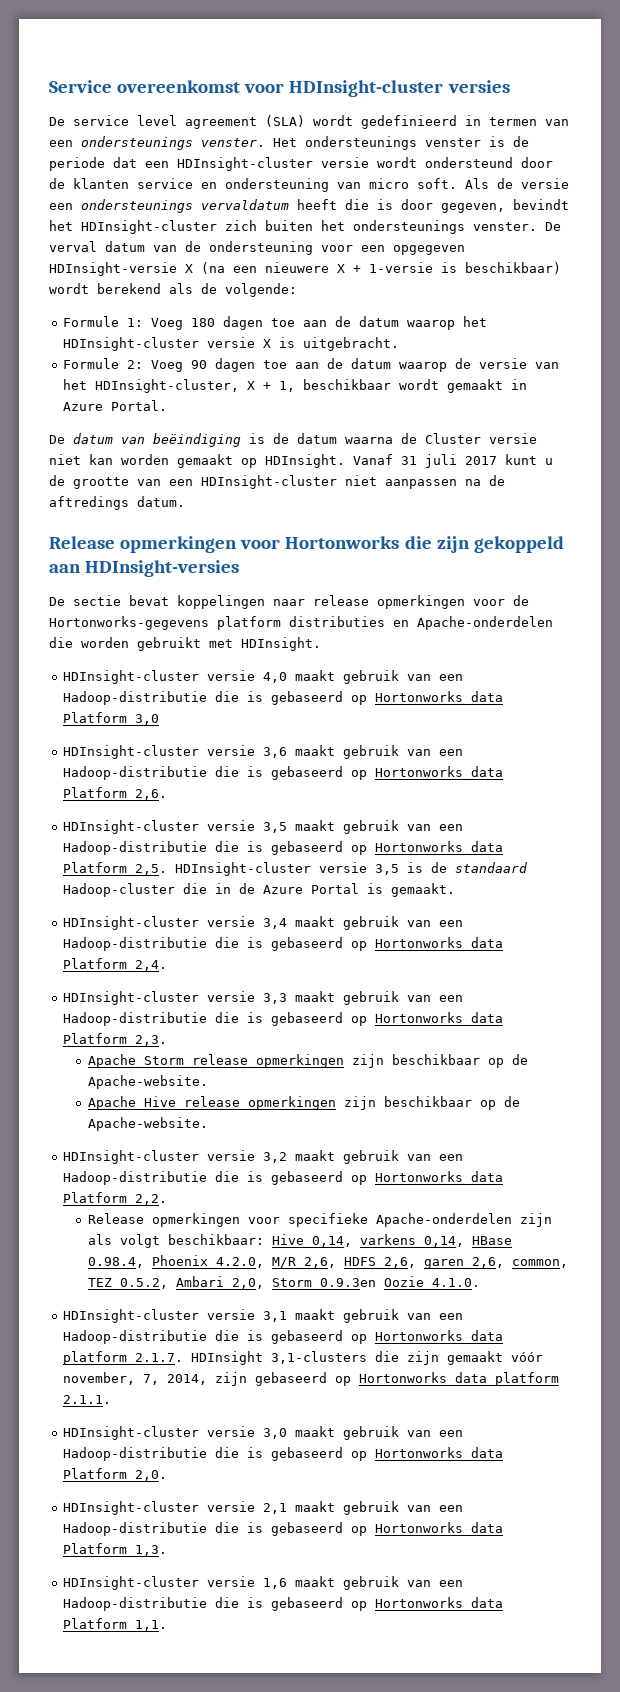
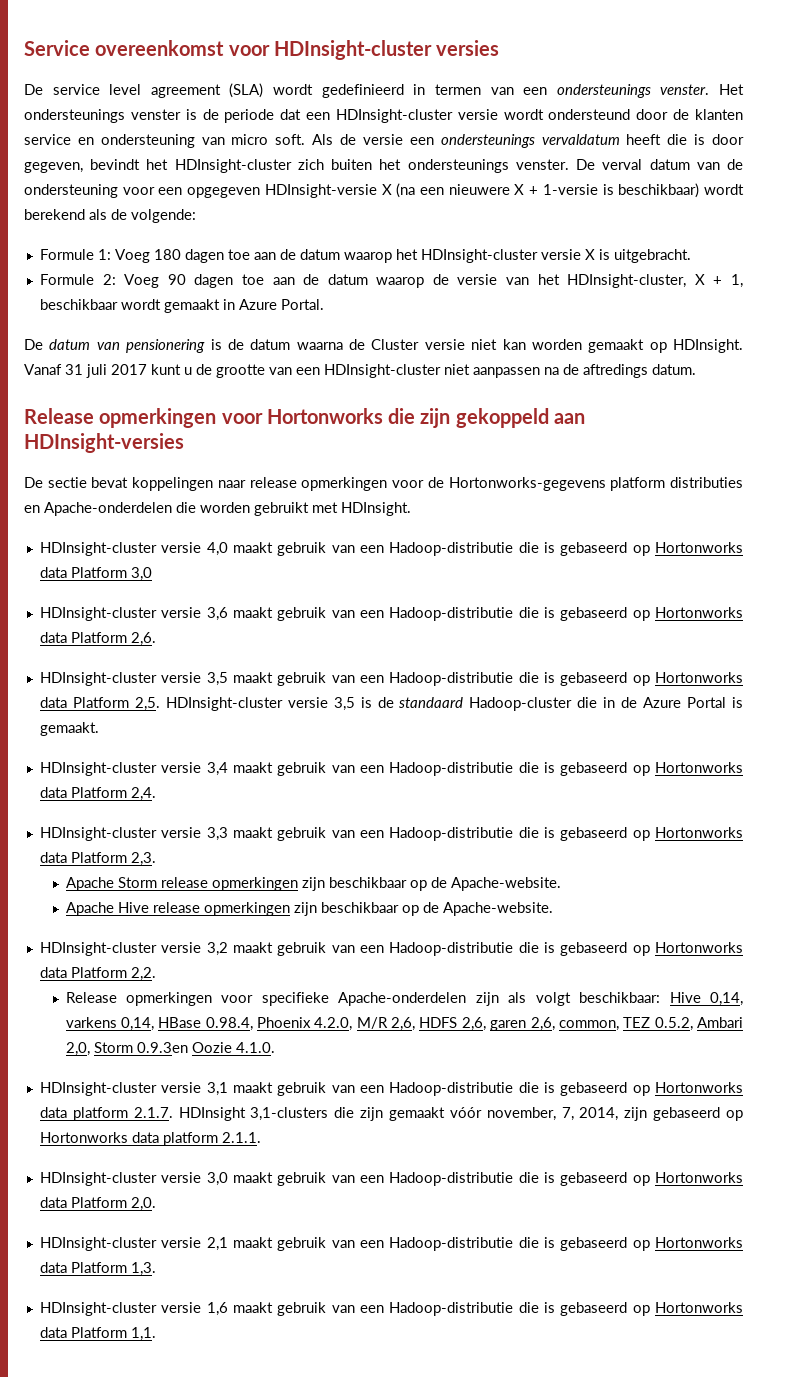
[153,433,241,447] beëindiging -> [126,339,206,353] pensionering

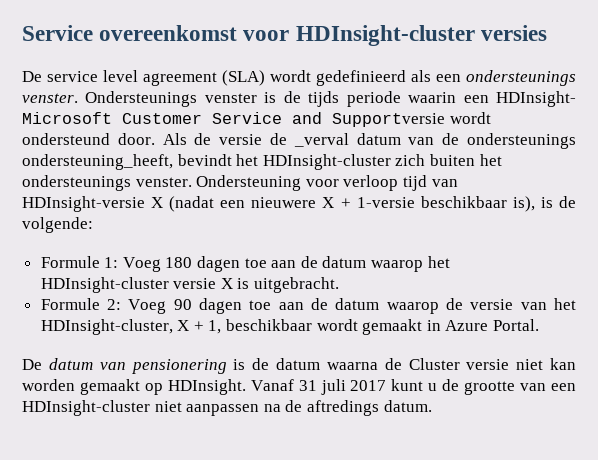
[413,84,514,95] in termen van -> [411,70,431,82] als
[719,84,745,95] [24,109,125,123] Het ondersteunings -> [85,91,198,107] Ondersteunings
[224,109,743,123] [24,134,745,148] [24,162,83,173] periode dat een HDInsight-cluster versie wordt ondersteund door de klanten service en ondersteuning van micro soft. Als de versie een ondersteunings vervaldatum heeft die is door gegeven, -> [308,91,576,107] [22,112,491,127] [22,133,577,149] [22,154,173,170] tijds periode waarin een HDInsight- Microsoft Customer Service and Supportversie wordt ondersteund door. Als de versie de _verval datum van de ondersteunings ondersteuning_heeft,
[576,159,744,170] [24,184,261,198] De verval datum van de ondersteuning voor een opgegeven -> [196,175,458,191] Ondersteuning voor verloop tijd van
[396,183,416,198] (na -> [169,196,215,212] (nadat
[602,183,744,198] [24,209,107,220] is beschikbaar) wordt berekend als -> [420,196,553,212] beschikbaar is), is
[24,408,585,428] [24,433,184,453] [24,477,744,491] [24,502,411,516] [39,542,743,556] [39,567,152,581] [39,607,743,621] [39,632,156,646] [39,672,743,686] [39,697,743,711] [39,722,99,736] [39,762,743,776] [39,787,156,801] [39,827,743,841] [39,852,156,866] [65,877,561,891] [65,902,553,916] [39,942,743,956] [39,967,156,981] [65,992,743,1006] [65,1017,743,1031] [65,1042,275,1056] [39,1082,743,1096] [39,1107,743,1121] [39,1132,261,1146] [39,1172,743,1186] [39,1197,156,1211] [39,1237,743,1251] [39,1262,156,1276] [39,1302,743,1316] [39,1327,156,1341] // Release opmerkingen voor Hortonworks die zijn gekoppeld aan HDInsight-versies // De sectie bevat koppelingen naar release opmerkingen voor de Hortonworks-gegevens platform distributies en Apache-onderdelen die worden gebruikt met HDInsight. // HDInsight-cluster versie 4,0 maakt gebruik van een Hadoop-distributie die is gebaseerd op Hortonworks data Platform 3,0 // HDInsight-cluster versie 3,6 maakt gebruik van een Hadoop-distributie die is gebaseerd op Hortonworks data Platform 2,6. // HDInsight-cluster versie 3,5 maakt gebruik van een Hadoop-distributie die is gebaseerd op Hortonworks data Platform 2,5. HDInsight-cluster versie 3,5 is de standaard Hadoop-cluster die in de Azure Portal is gemaakt. // HDInsight-cluster versie 3,4 maakt gebruik van een Hadoop-distributie die is gebaseerd op Hortonworks data Platform 2,4. // HDInsight-cluster versie 3,3 maakt gebruik van een Hadoop-distributie die is gebaseerd op Hortonworks data Platform 2,3. // Apache Storm release opmerkingen zijn beschikbaar op de Apache-website. // Apache Hive release opmerkingen zijn beschikbaar op de Apache-website. // HDInsight-cluster versie 3,2 maakt gebruik van een Hadoop-distributie die is gebaseerd op Hortonworks data Platform 2,2. // Release opmerkingen voor specifieke Apache-onderdelen zijn als volgt beschikbaar: Hive 0,14, varkens 0,14, HBase 0.98.4, Phoenix 4.2.0, M/R 2,6, HDFS 2,6, garen 2,6, common, TEZ 0.5.2, Ambari 2,0, Storm 0.9.3en Oozie 4.1.0. // HDInsight-cluster versie 3,1 maakt gebruik van een Hadoop-distributie die is gebaseerd op Hortonworks data platform 2.1.7. HDInsight 3,1-clusters die zijn gemaakt vóór november, 7, 2014, zijn gebaseerd op Hortonworks data platform 2.1.1. // HDInsight-cluster versie 3,0 maakt gebruik van een Hadoop-distributie die is gebaseerd op Hortonworks data Platform 2,0. // HDInsight-cluster versie 2,1 maakt gebruik van een Hadoop-distributie die is gebaseerd op Hortonworks data Platform 1,3. // HDInsight-cluster versie 1,6 maakt gebruik van een Hadoop-distributie die is gebaseerd op Hortonworks data Platform 1,1. -> (432, 406) none

